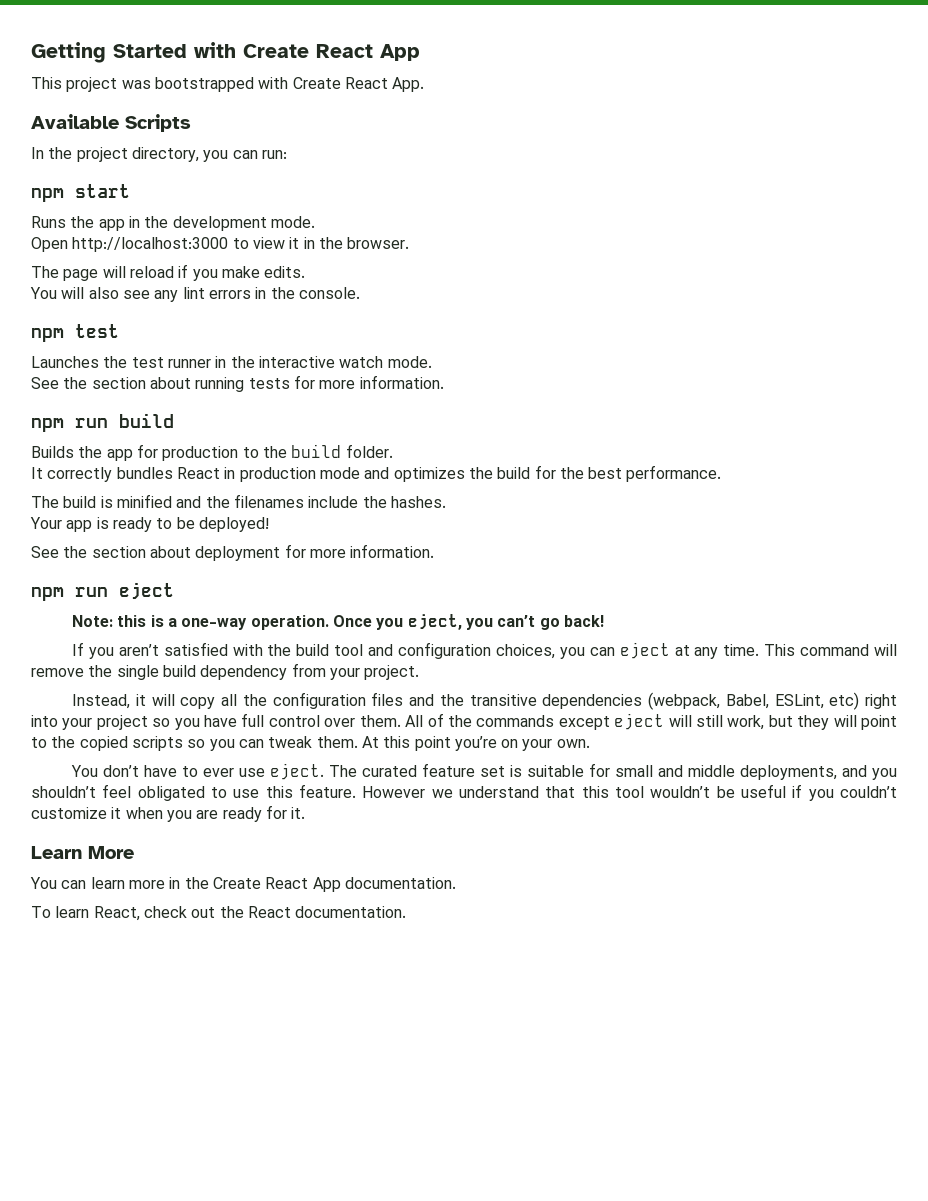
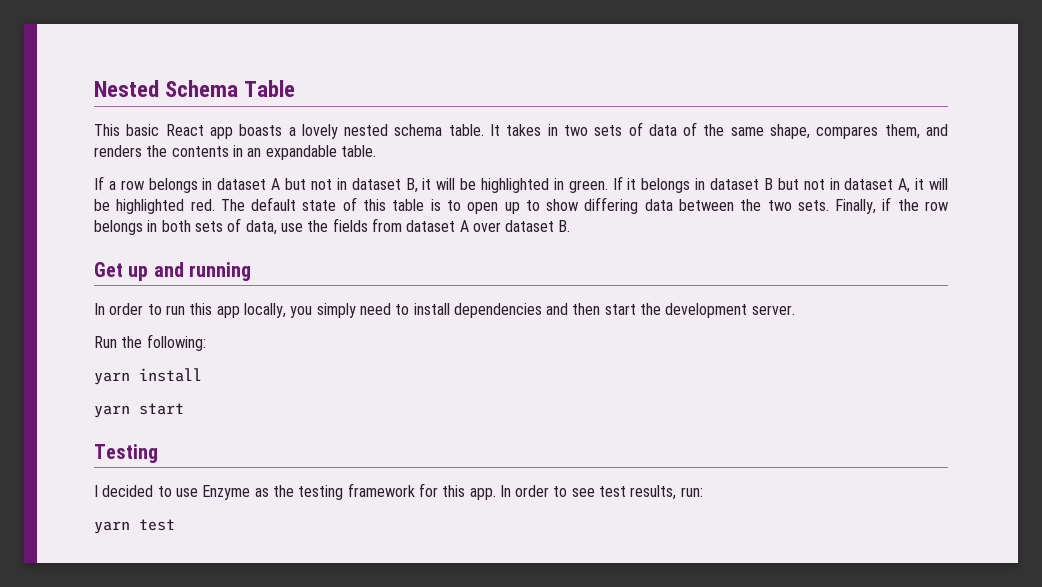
[31,42,420,63] [31,77,425,92] [31,114,191,132] [31,147,287,162] [31,184,130,202] [31,216,315,231] [31,237,410,252] [31,264,306,281] [30,287,360,302] [31,324,119,342] [31,356,432,368] [31,375,444,392] [31,413,174,432] [31,444,393,461] [31,465,722,482] [31,494,446,508] [30,517,269,532] [31,544,435,561] [31,582,174,601] [72,614,604,630] [72,642,898,659] [31,663,420,680] [72,692,897,710] [31,713,897,730] [31,736,590,751] [71,763,897,780] [31,784,898,801] [31,805,306,822] [31,846,134,859] [30,877,456,892] [31,906,407,921] Getting Started with Create React App // This project was bootstrapped with Create React App. // Available Scripts // In the project directory, you can run: // npm start // Runs the app in the development mode. // Open http://localhost:3000 to view it in the browser. // The page will reload if you make edits. // You will also see any lint errors in the console. // npm test // Launches the test runner in the interactive watch mode. // See the section about running tests for more information. // npm run build // Builds the app for production to the build folder. // It correctly bundles React in production mode and optimizes the build for the best performance. // The build is minified and the filenames include the hashes. // Your app is ready to be deployed! // See the section about deployment for more information. // npm run eject // Note: this is a one-way operation. Once you eject, you can’t go back! // If you aren’t satisfied with the build tool and configuration choices, you can eject at any time. This command will remove the single build dependency from your project. // Instead, it will copy all the configuration files and the transitive dependencies (webpack, Babel, ESLint, etc) right into your project so you have full control over them. All of the commands except eject will still work, but they will point to the copied scripts so you can tweak them. At this point you’re on your own. // You don’t have to ever use eject. The curated feature set is suitable for small and middle deployments, and you shouldn’t feel obligated to use this feature. However we understand that this tool wouldn’t be useful if you couldn’t customize it when you are ready for it. // Learn More // You can learn more in the Create React App documentation. // To learn React, check out the React documentation. -> [94,80,296,97] [94,122,949,139] [94,145,376,160] [94,176,949,193] [94,197,948,214] [94,218,571,235] [94,262,252,281] [94,303,795,318] [94,334,206,351] [94,368,202,385] [94,403,184,418] [94,444,158,463] [94,483,703,500] [94,519,175,534] Nested Schema Table // This basic React app boasts a lovely nested schema table. It takes in two sets of data of the same shape, compares them, and renders the contents in an expandable table. // If a row belongs in dataset A but not in dataset B, it will be highlighted in green. If it belongs in dataset B but not in dataset A, it will be highlighted red. The default state of this table is to open up to show differing data between the two sets. Finally, if the row belongs in both sets of data, use the fields from dataset A over dataset B. // Get up and running // In order to run this app locally, you simply need to install dependencies and then start the development server. // Run the following: // yarn install // yarn start // Testing // I decided to use Enzyme as the testing framework for this app. In order to see test results, run: // yarn test

